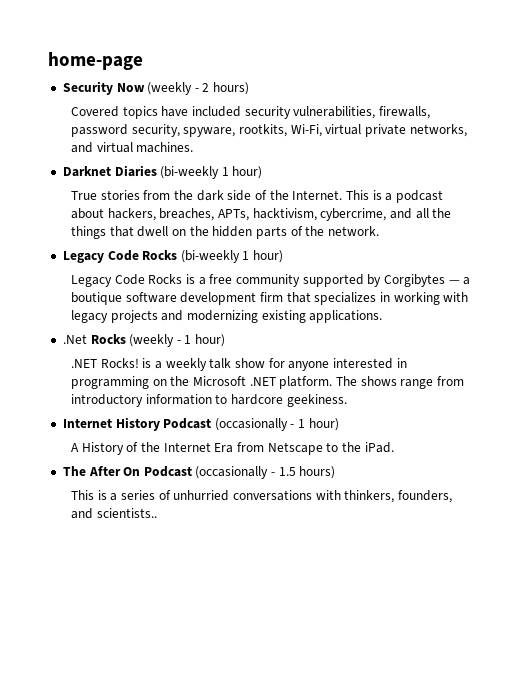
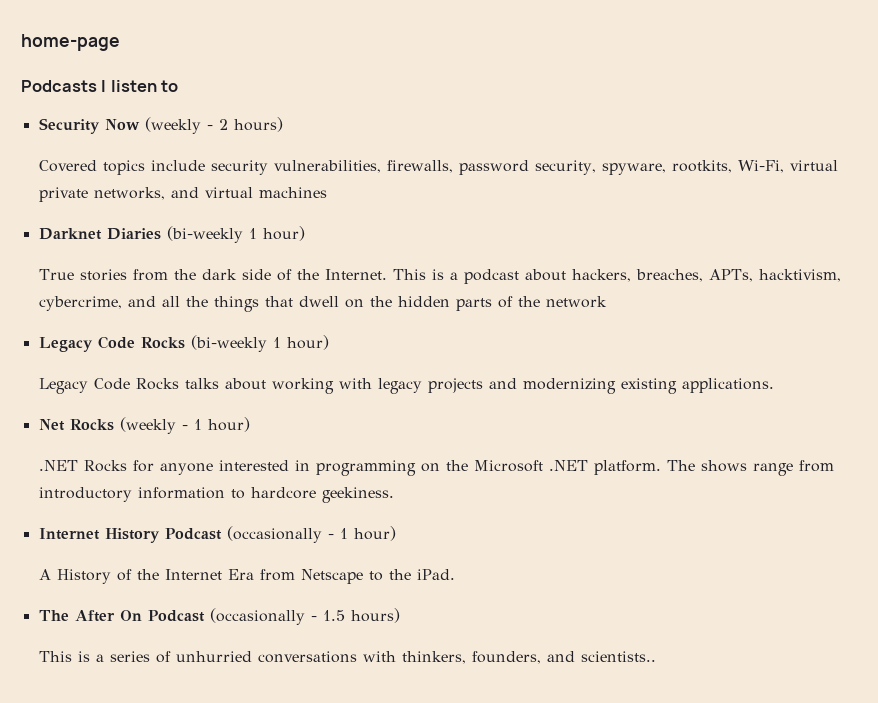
(143, 61) none -> [21,80,179,92] // Podcasts I listen to
[161,106,242,117] have included -> [150,160,205,171] include
[136,142,194,153] machines. -> [258,187,327,198] machines
[327,226,379,236] network. -> [545,296,607,308] network
[186,274,471,287] [71,292,391,305] is a free community supported by Corgibytes — a boutique software development firm that specializes in -> [184,378,266,390] talks about
[62,334,87,344] .Net -> [38,419,65,431] Net
[100,358,266,371] Rocks! is a weekly talk show -> [83,460,127,472] Rocks

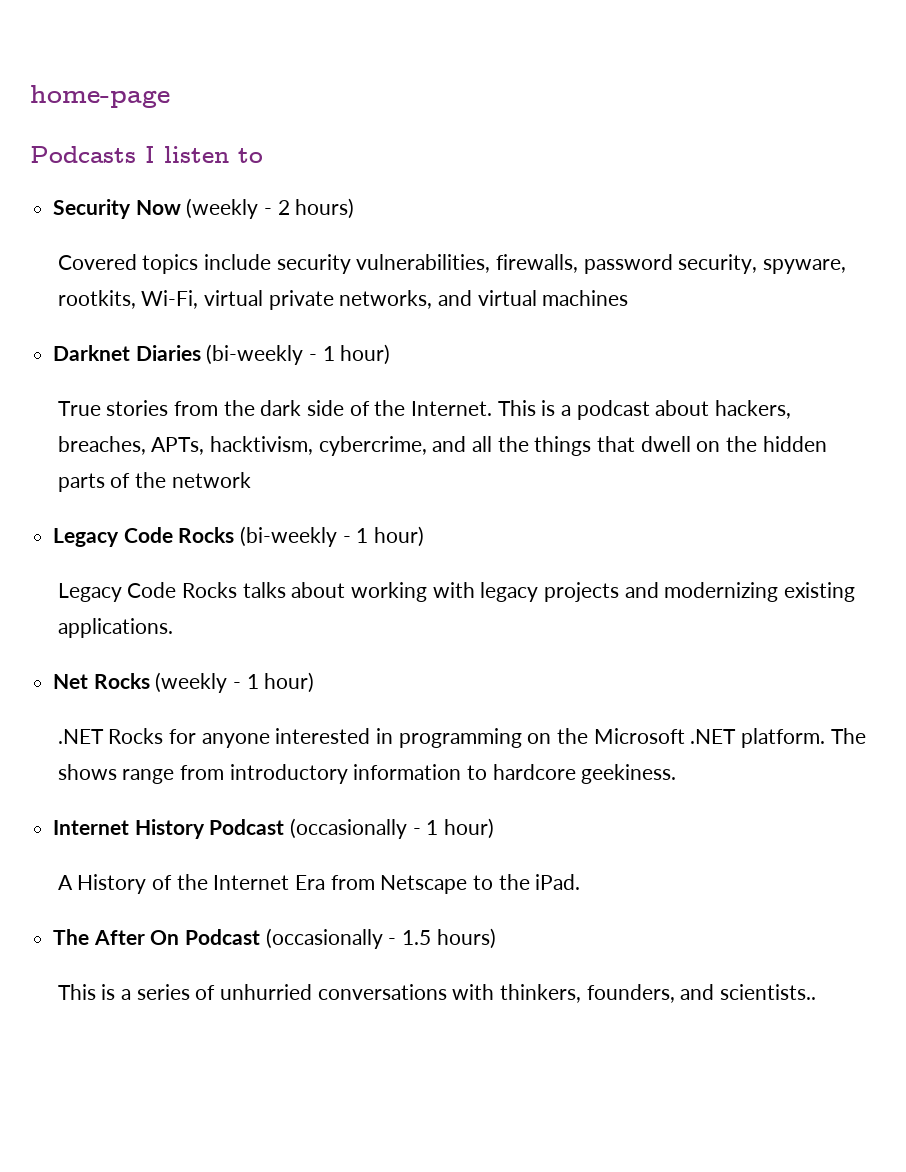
(243, 234) none -> [309,354,318,361] -
(267, 343) none -> [342,536,351,543] -

